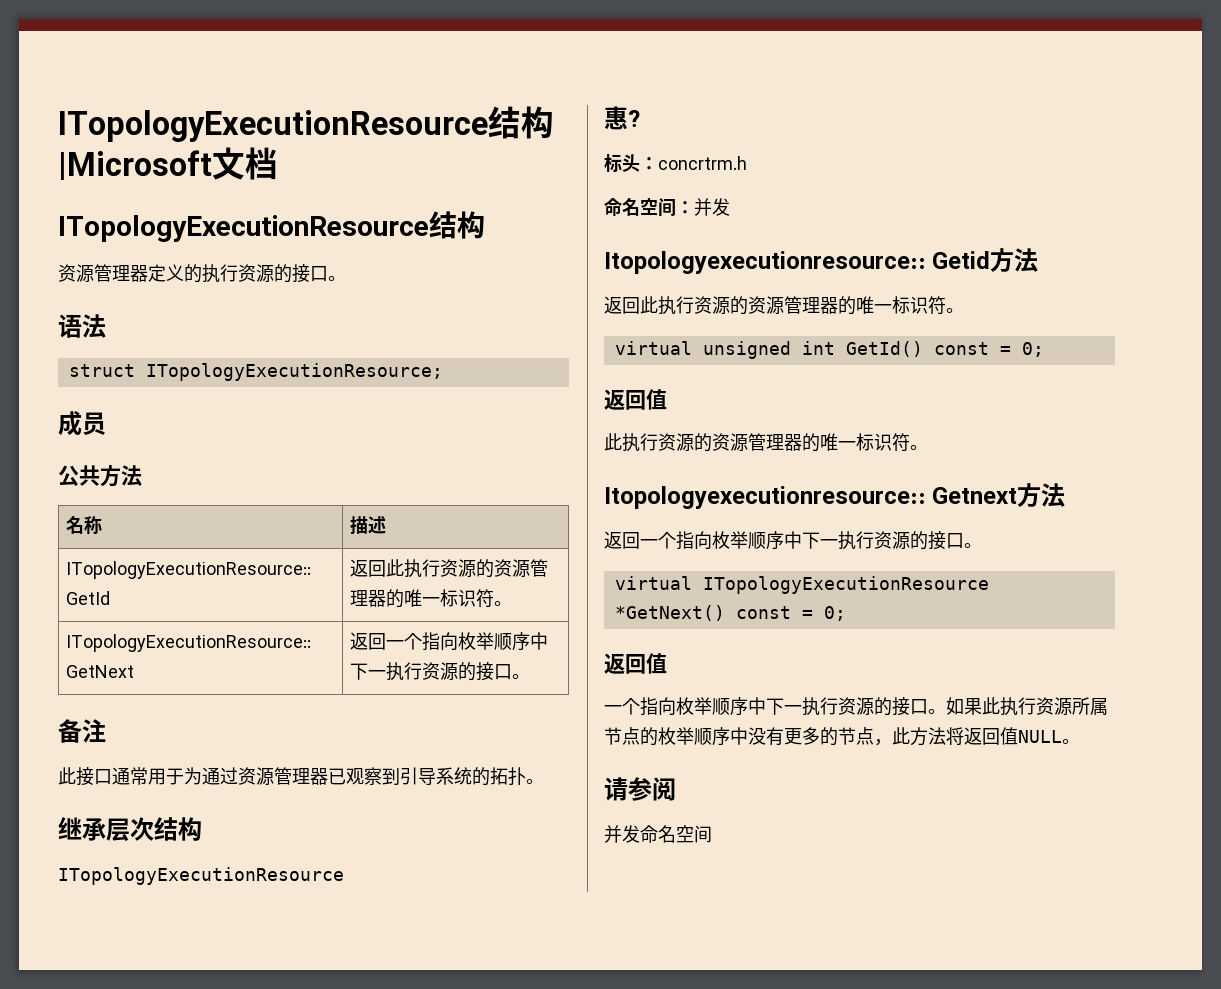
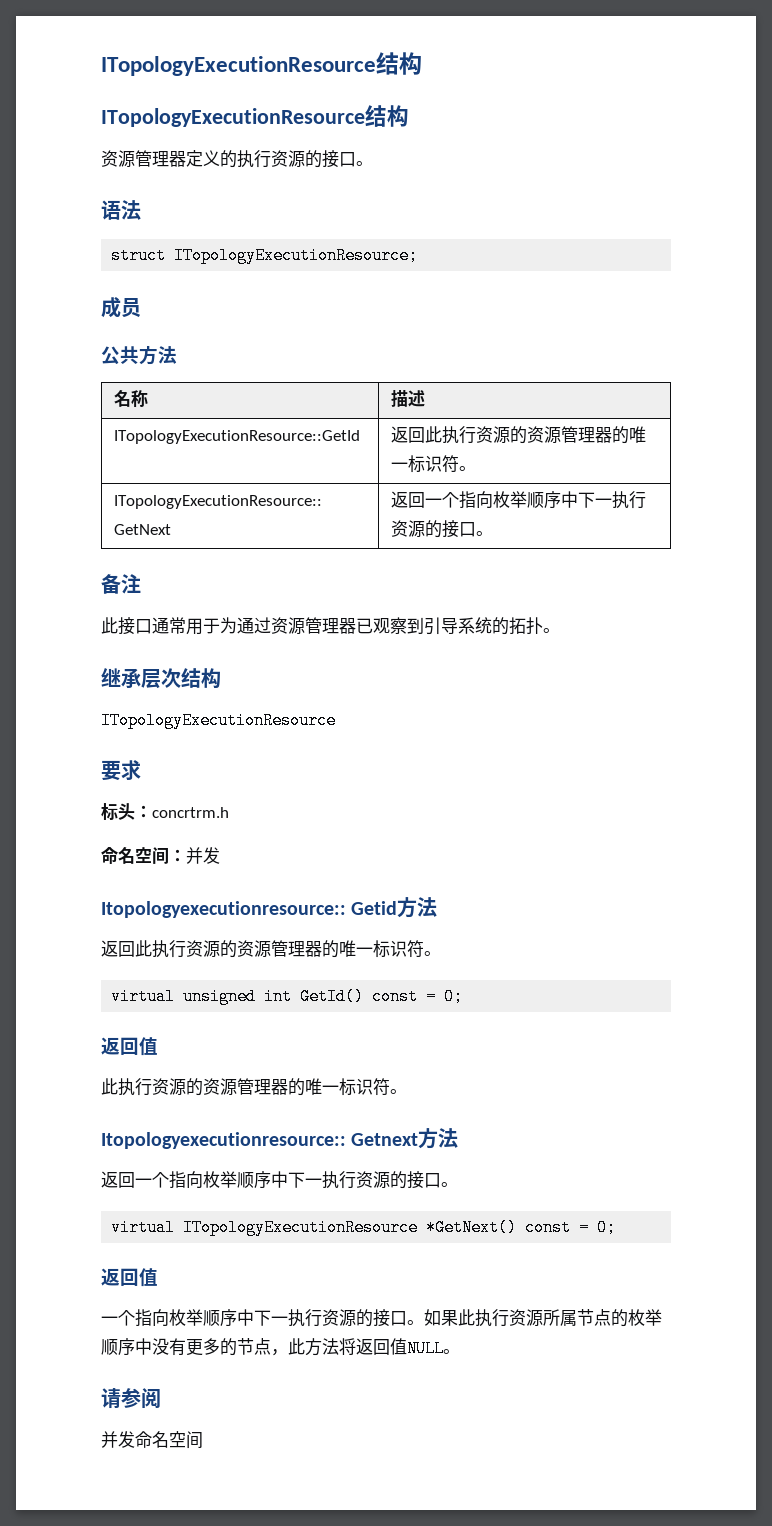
[58,106,554,142] [58,147,278,180] ITopologyExecutionResource结构|Microsoft文档 -> [101,52,422,76] ITopologyExecutionResource结构
[604,106,640,130] 惠? -> [101,760,141,781] 要求

